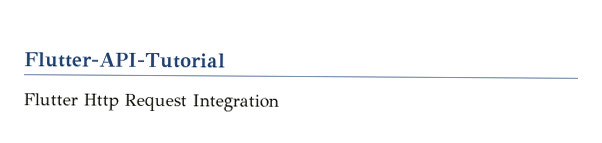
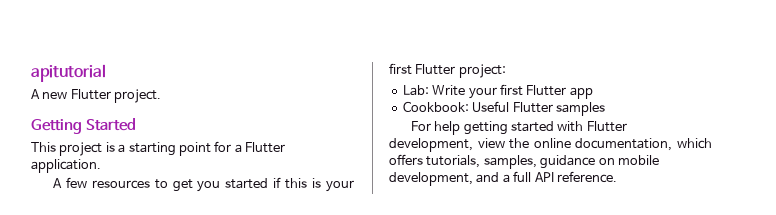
[24,52,226,69] [23,93,279,112] Flutter-API-Tutorial // Flutter Http Request Integration -> [31,64,106,82] [31,89,162,103] [31,118,136,134] [31,141,285,156] [31,159,101,173] [52,177,354,192] [389,63,506,78] [402,84,593,99] [402,101,605,116] [410,121,627,135] [389,138,712,152] [389,154,659,169] [389,171,617,186] apitutorial // A new Flutter project. // Getting Started // This project is a starting point for a Flutter application. // A few resources to get you started if this is your first Flutter project: // Lab: Write your first Flutter app // Cookbook: Useful Flutter samples // For help getting started with Flutter development, view the online documentation, which offers tutorials, samples, guidance on mobile development, and a full API reference.

